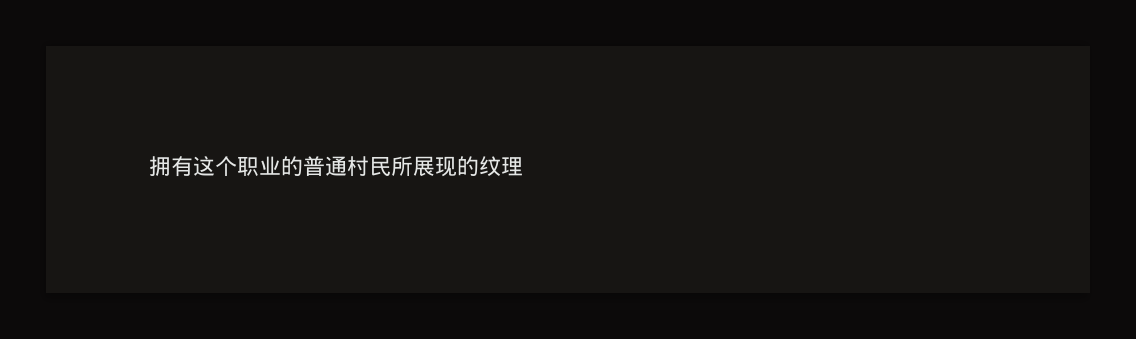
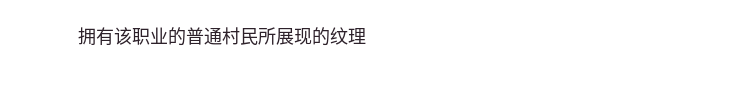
[192,156,237,176] 这个 -> [114,27,133,45] 该

